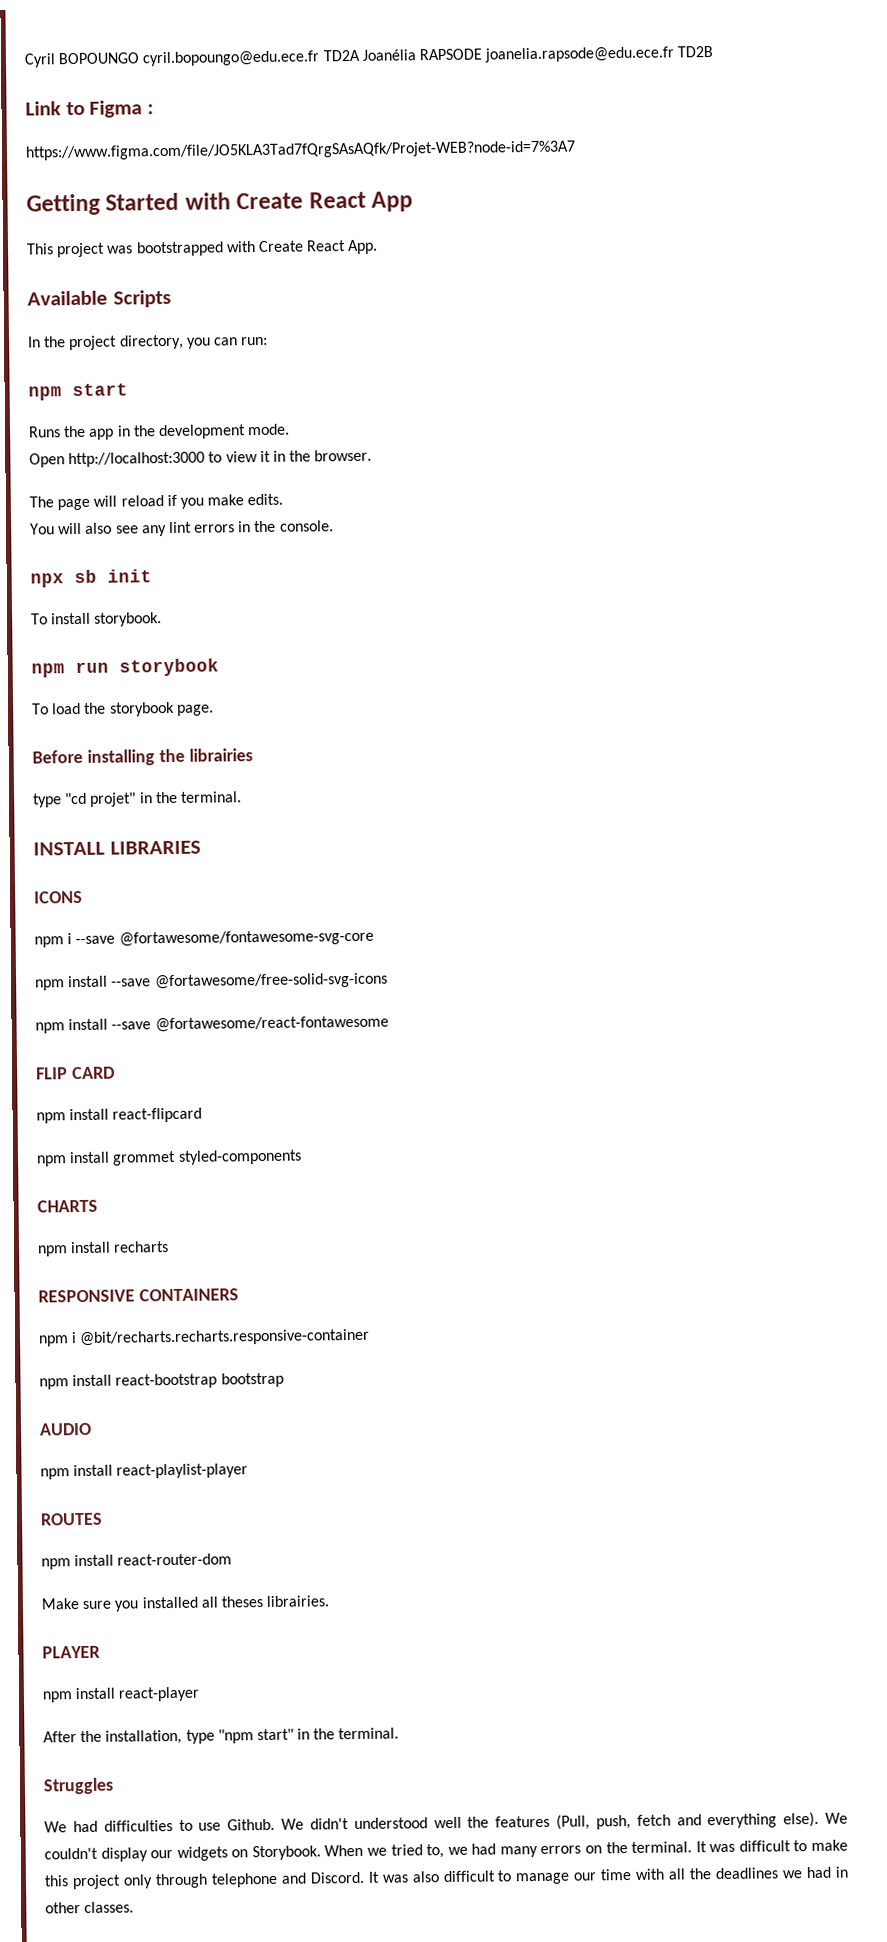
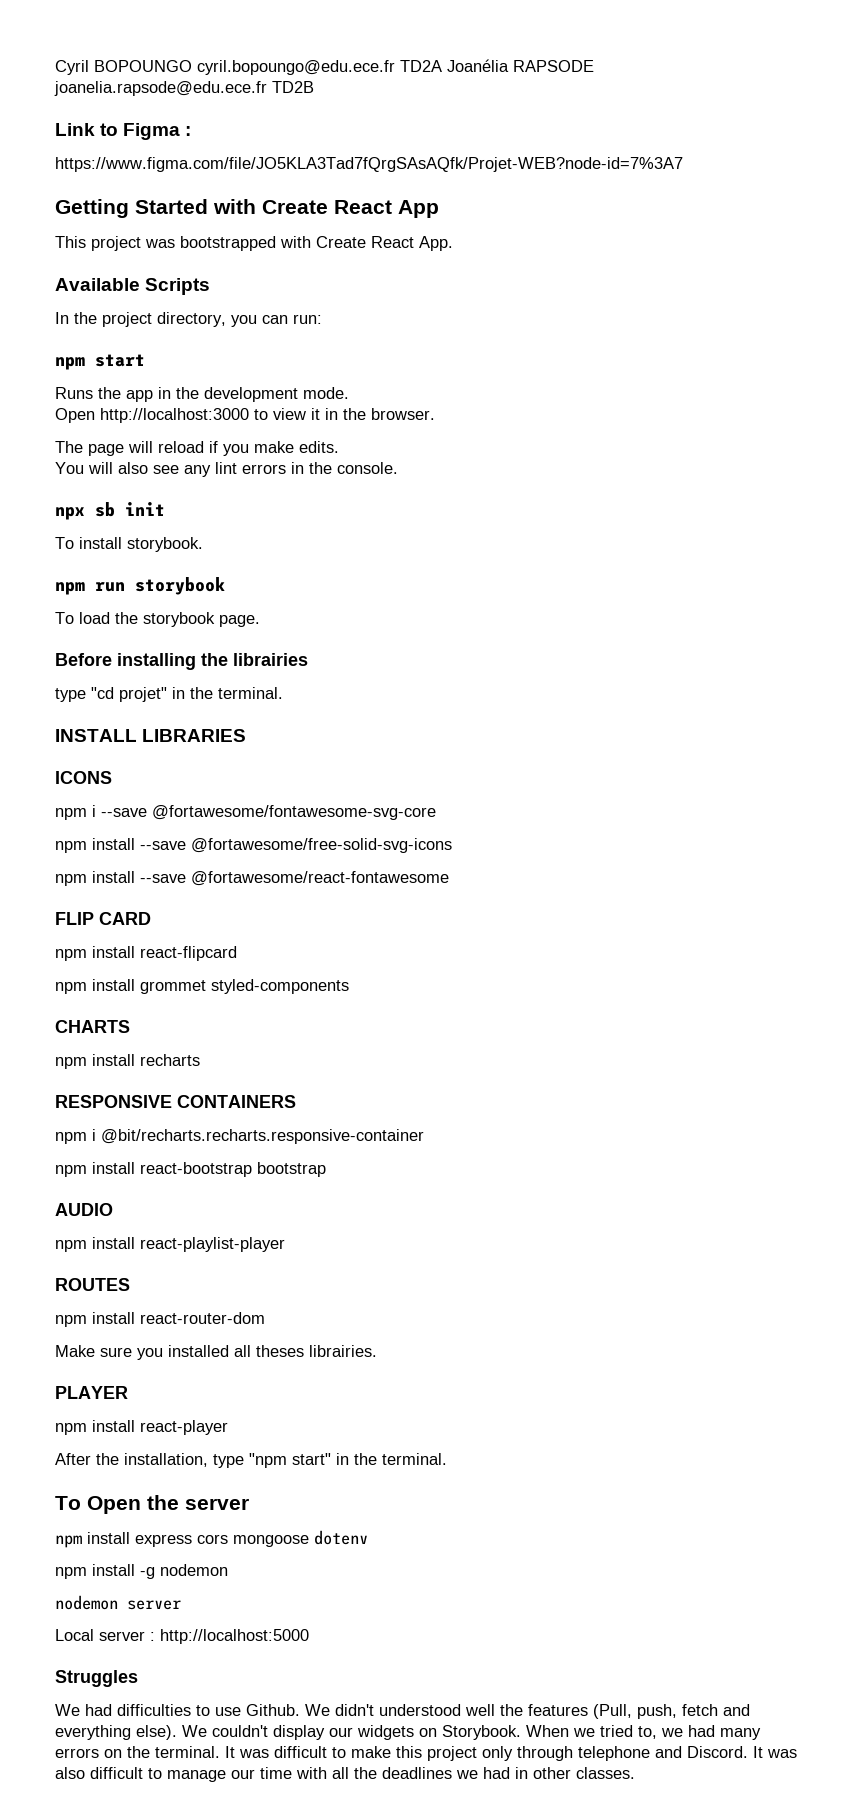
(400, 1733) none -> [55,1495,249,1514] [55,1530,368,1548] [55,1564,228,1579] [55,1595,181,1610] [55,1629,309,1644] // To Open the server // npm install express cors mongoose dotenv // npm install -g nodemon // nodemon server // Local server : http://localhost:5000

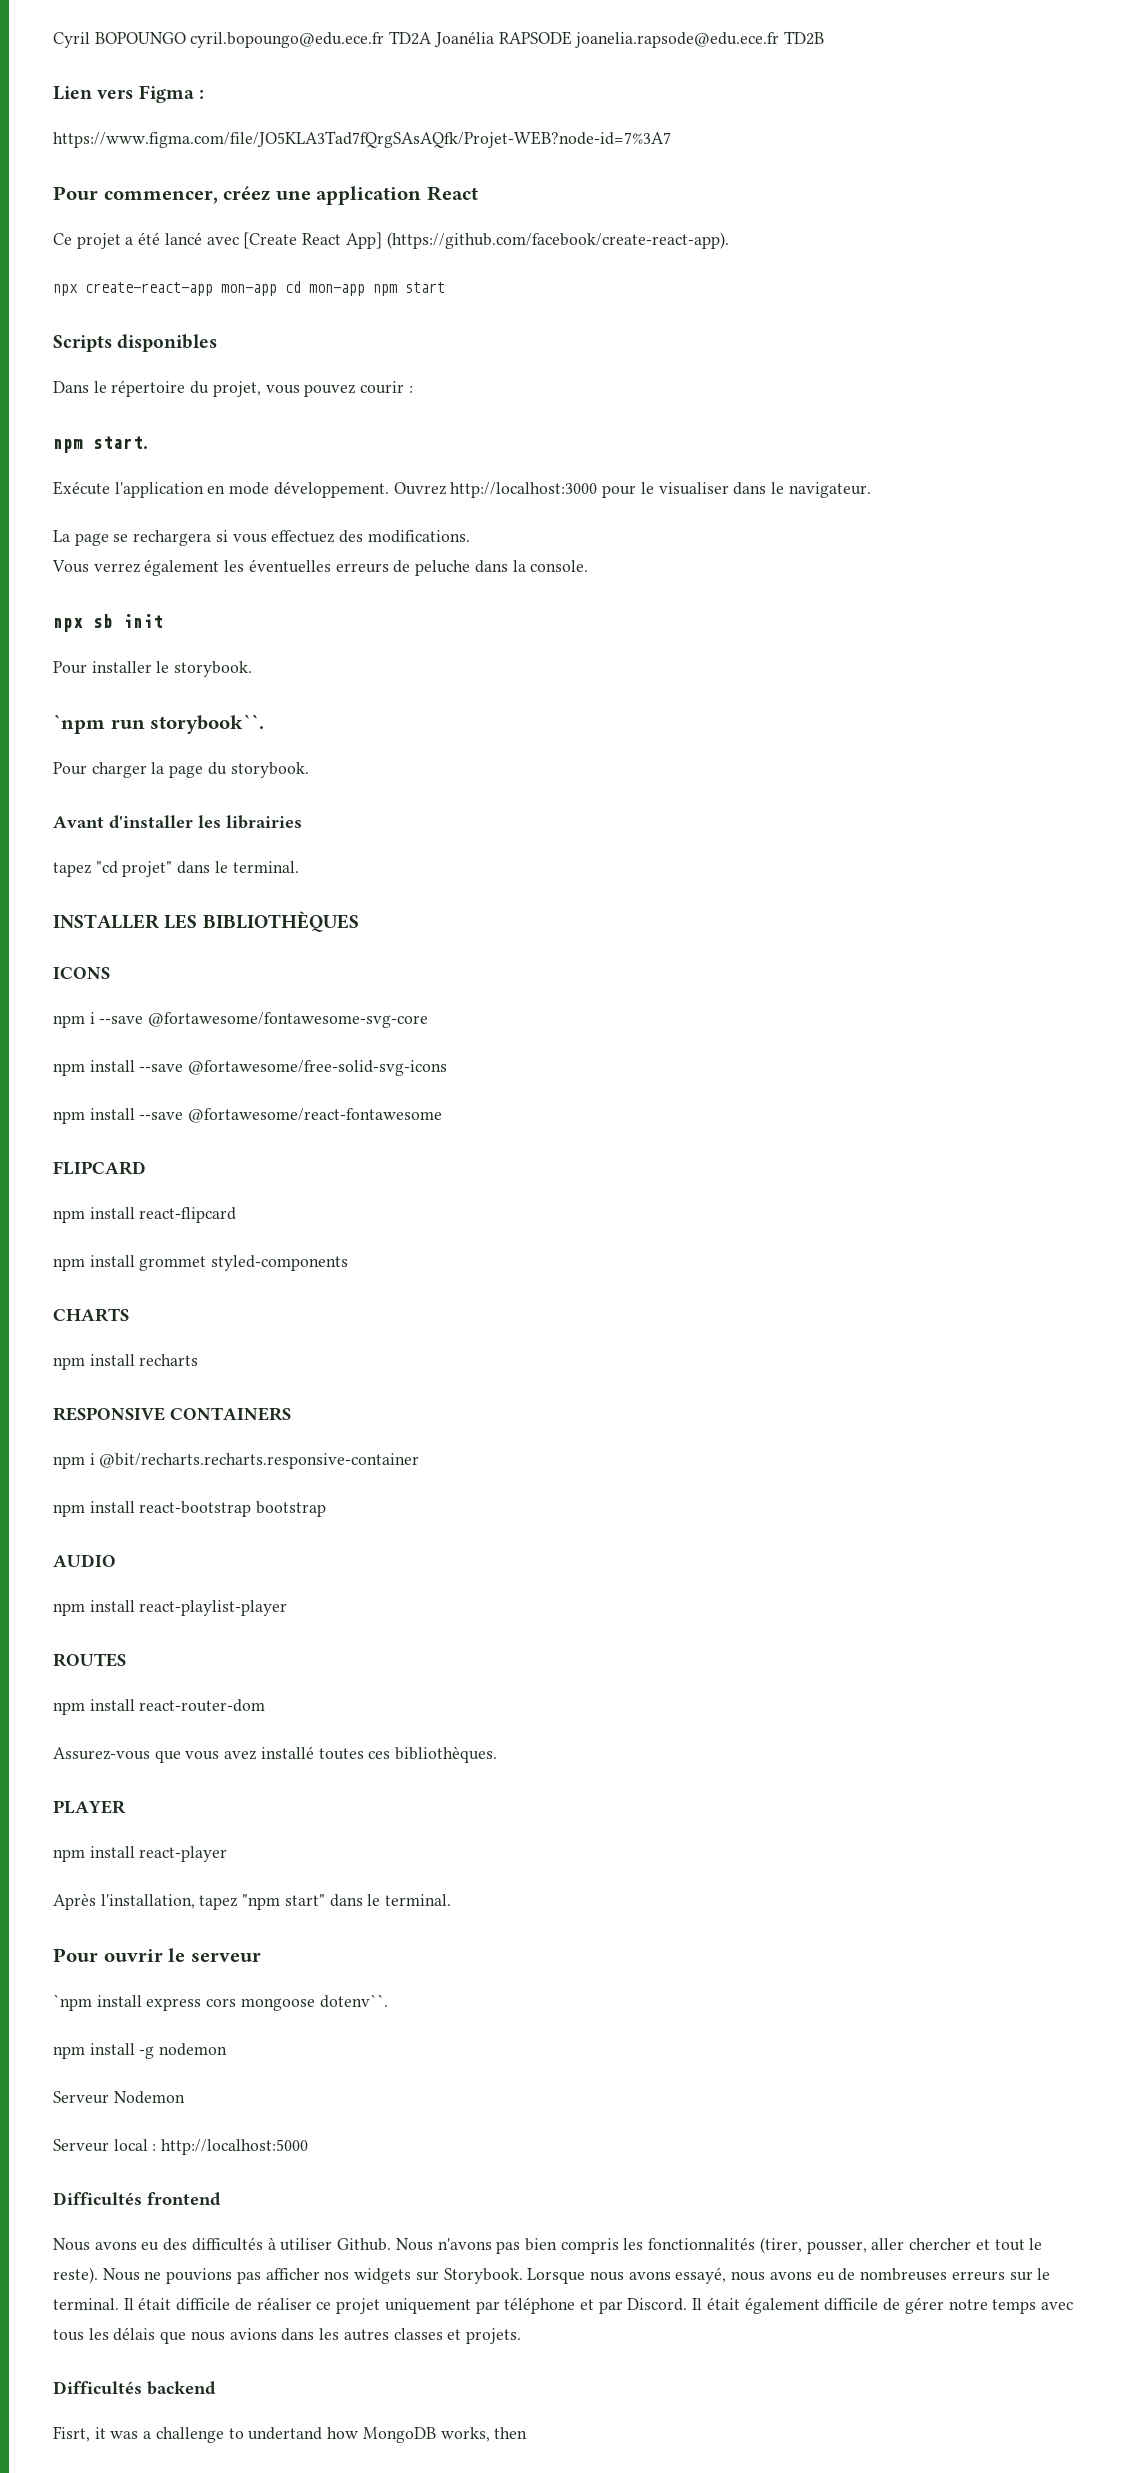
[55,123,119,136] Link to -> [53,86,134,100] Lien vers
[55,199,439,218] [55,236,453,251] [55,278,211,295] [55,312,322,327] [55,354,145,370] [55,387,349,402] [55,408,435,423] [55,441,339,456] [55,462,398,477] [55,502,165,520] [55,537,203,552] [55,577,225,595] [55,612,260,627] [55,653,228,670] Getting Started with Create React App // This project was bootstrapped with Create React App. // Available Scripts // In the project directory, you can run: // npm start // Runs the app in the development mode. // Open http://localhost:3000 to view it in the browser. // The page will reload if you make edits. // You will also see any lint errors in the console. // npx sb init // To install storybook. // npm run storybook // To load the storybook page. // Before installing the -> [53,186,478,205] [53,232,729,249] [53,281,445,296] [53,334,218,352] [53,380,413,397] [53,436,148,453] [53,481,871,498] [53,530,470,546] [52,559,589,576] [53,614,163,632] [53,661,253,677] [53,714,265,734] [53,762,309,778] [53,815,221,829] Pour commencer, créez une application React // Ce projet a été lancé avec [Create React App] (https://github.com/facebook/create-react-app). // npx create-react-app mon-app cd mon-app npm start // Scripts disponibles // Dans le répertoire du projet, vous pouvez courir : // npm start. // Exécute l'application en mode développement. Ouvrez http://localhost:3000 pour le visualiser dans le navigateur. // La page se rechargera si vous effectuez des modifications. // Vous verrez également les éventuelles erreurs de peluche dans la console. // npx sb init // Pour installer le storybook. // `npm run storybook``. // Pour charger la page du storybook. // Avant d'installer les
[55,688,86,702] type -> [53,862,92,877] tapez
[172,687,283,699] [55,729,247,742] in the terminal. // INSTALL LIBRARIES -> [177,861,299,874] [53,911,359,932] dans le terminal. // INSTALLER LES BIBLIOTHÈQUES
[55,912,151,925] FLIP CARD -> [53,1161,146,1175] FLIPCARD
[55,1345,377,1360] [55,1386,128,1399] [55,1420,228,1435] [55,1453,447,1468] [55,1495,249,1514] [55,1535,82,1548] Make sure you installed all theses librairies. // PLAYER // npm install react-player // After the installation, type "npm start" in the terminal. // To Open the server // npm -> [53,1746,498,1763] [53,1800,126,1814] [53,1846,228,1862] [53,1893,452,1910] [53,1948,261,1962] [53,1994,92,2011] Assurez-vous que vous avez installé toutes ces bibliothèques. // PLAYER // npm install react-player // Après l'installation, tapez "npm start" dans le terminal. // Pour ouvrir le serveur // `npm
[314,1530,368,1545] dotenv -> [319,1994,388,2008] dotenv``.
[55,1595,181,1610] [55,1629,309,1644] [55,1670,138,1687] [55,1704,750,1719] [55,1725,761,1740] [55,1746,797,1761] [55,1767,635,1782] nodemon server // Local server : http://localhost:5000 // Struggles // We had difficulties to use Github. We didn't understood well the features (Pull, push, fetch and everything else). We couldn't display our widgets on Storybook. When we tried to, we had many errors on the terminal. It was difficult to make this project only through telephone and Discord. It was also difficult to manage our time with all the deadlines we had in other classes. -> [53,2091,185,2104] [53,2139,309,2155] [53,2192,221,2206] [53,2237,1043,2254] [53,2267,1051,2284] [53,2297,1073,2314] [53,2327,521,2344] [53,2381,216,2395] [53,2426,528,2443] Serveur Nodemon // Serveur local : http://localhost:5000 // Difficultés frontend // Nous avons eu des difficultés à utiliser Github. Nous n'avons pas bien compris les fonctionnalités (tirer, pousser, aller chercher et tout le reste). Nous ne pouvions pas afficher nos widgets sur Storybook. Lorsque nous avons essayé, nous avons eu de nombreuses erreurs sur le terminal. Il était difficile de réaliser ce projet uniquement par téléphone et par Discord. Il était également difficile de gérer notre temps avec tous les délais que nous avions dans les autres classes et projets. // Difficultés backend // Fisrt, it was a challenge to undertand how MongoDB works, then

